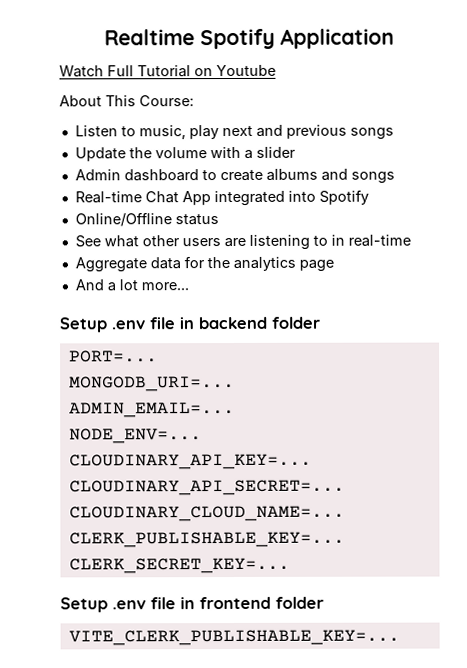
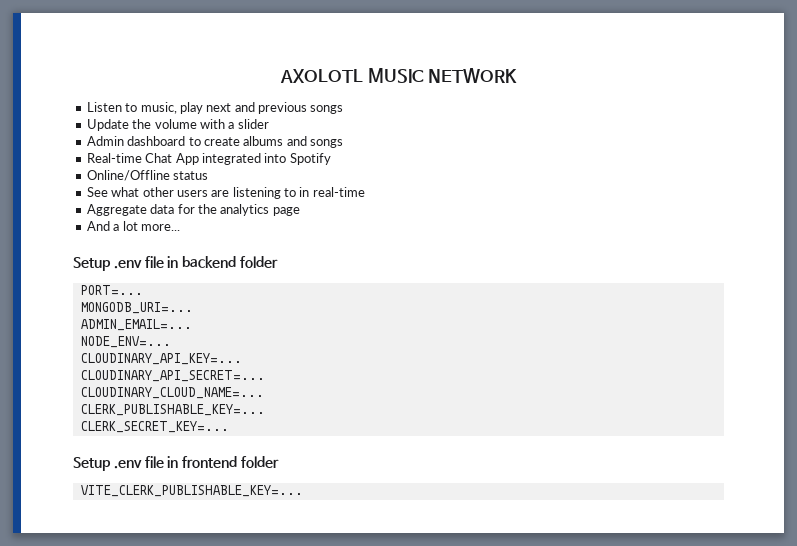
[103,28,395,50] [59,64,276,78] [59,95,194,107] Realtime Spotify Application // Watch Full Tutorial on Youtube // About This Course: -> [279,68,518,83] AXOLOTL MUSIC NETWORK

